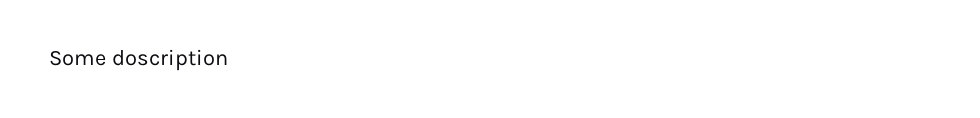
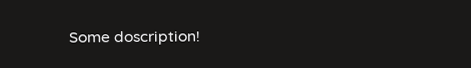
[111,49,228,71] doscription -> [113,30,202,46] doscription!

